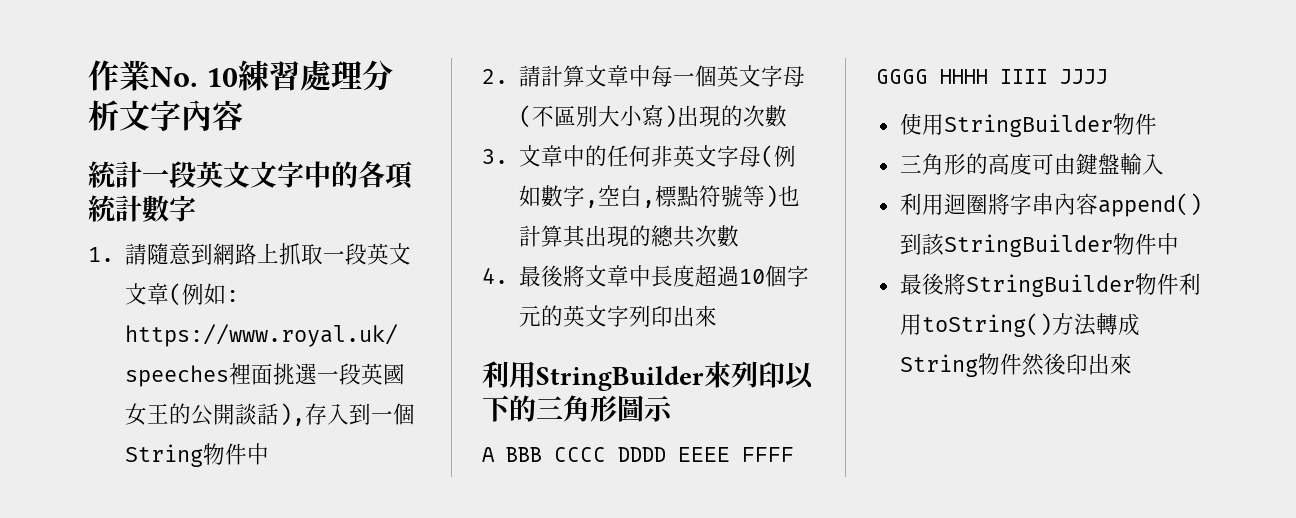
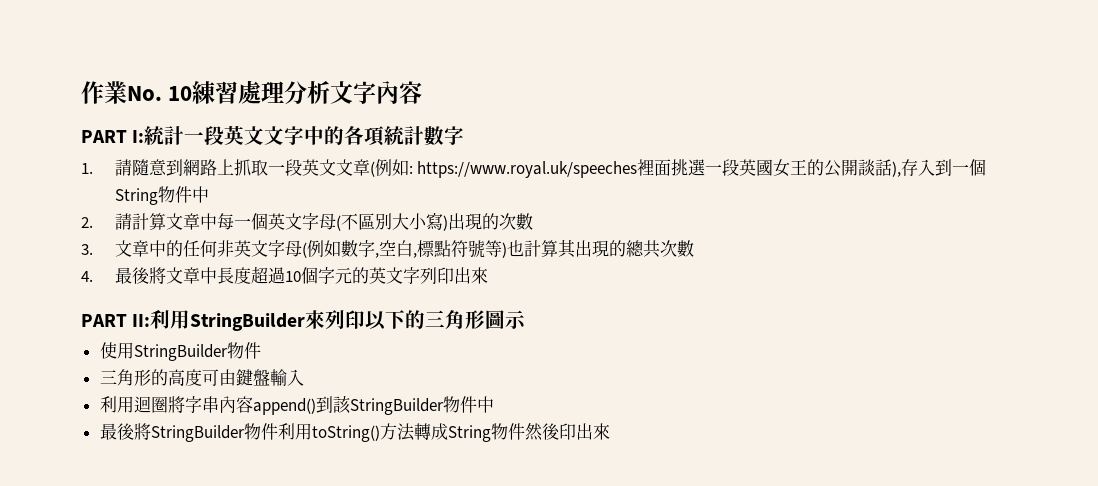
(243, 115) none -> [81,130,145,143] PART I:
(717, 316) none -> [81,314,151,327] PART II:
[482,447,794,462] [876,69,1108,84] // A BBB CCCC DDDD EEEE FFFF GGGG HHHH IIII JJJJ -> (527, 319) none

